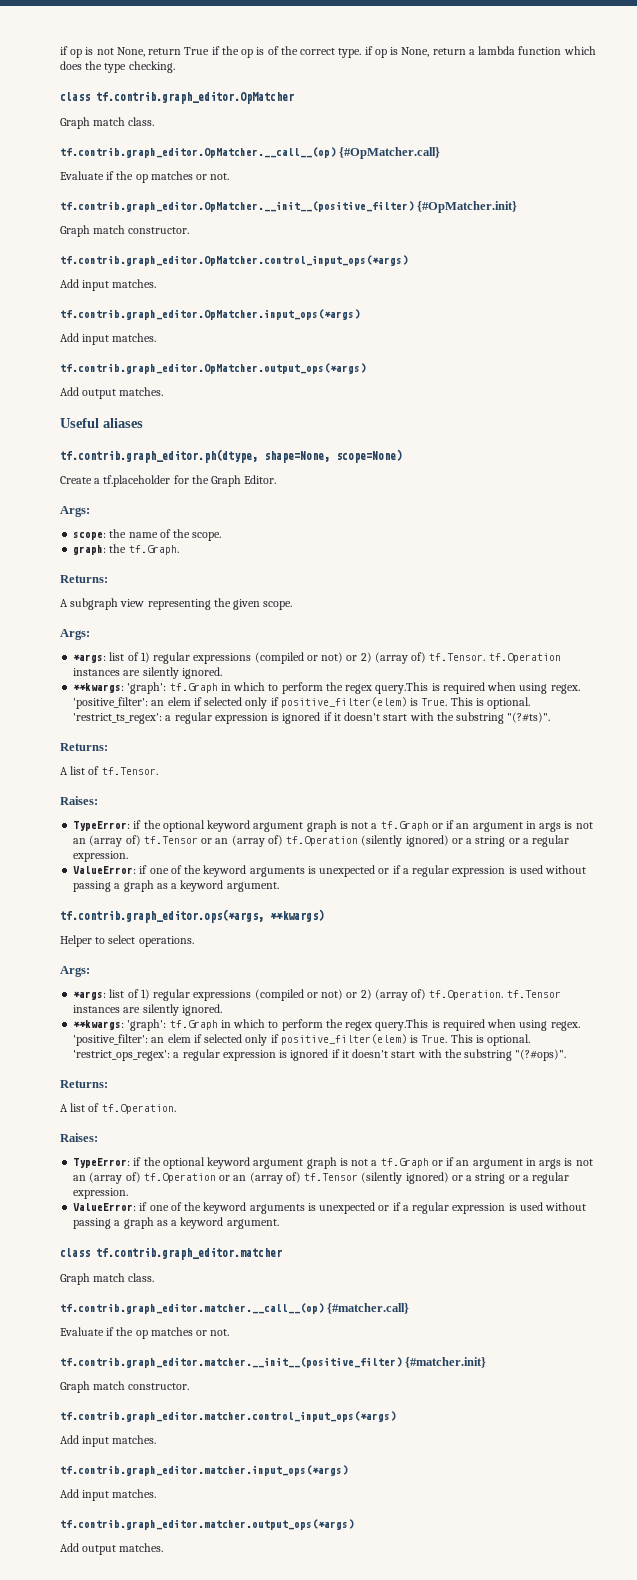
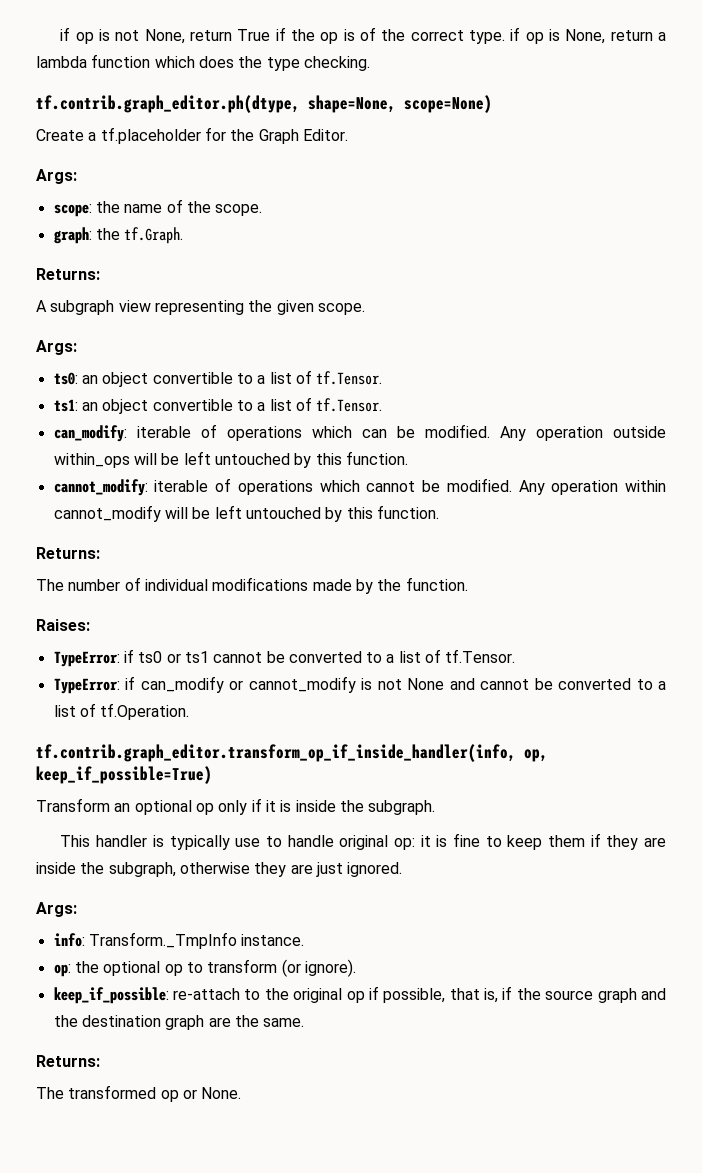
[60,91,294,104] [60,117,155,129] [60,147,441,159] [60,171,230,183] [60,201,518,213] [60,225,190,237] [60,255,408,266] [60,279,157,291] [60,309,360,320] [60,333,157,345] [60,363,366,374] [60,387,164,399] [60,418,143,428] // class tf.contrib.graph_editor.OpMatcher // Graph match class. // tf.contrib.graph_editor.OpMatcher.__call__(op) {#OpMatcher.call} // Evaluate if the op matches or not. // tf.contrib.graph_editor.OpMatcher.__init__(positive_filter) {#OpMatcher.init} // Graph match constructor. // tf.contrib.graph_editor.OpMatcher.control_input_ops(*args) // Add input matches. // tf.contrib.graph_editor.OpMatcher.input_ops(*args) // Add input matches. // tf.contrib.graph_editor.OpMatcher.output_ops(*args) // Add output matches. // Useful aliases -> (370, 63) none
[73,652,561,664] [73,667,222,679] [73,682,580,694] [73,697,531,709] [73,712,551,724] [60,743,108,751] [60,766,158,775] [60,796,98,805] [73,820,593,832] [73,835,570,847] [73,851,129,862] [73,865,587,877] [73,880,279,892] [60,909,324,923] [60,935,194,947] [60,966,90,977] [73,989,561,1001] [73,1004,222,1016] [73,1019,580,1031] [73,1034,531,1046] [73,1049,567,1061] [60,1080,108,1088] [60,1103,176,1114] [60,1133,98,1142] [73,1157,593,1169] [73,1172,570,1184] [73,1188,129,1199] [73,1202,587,1214] [73,1217,279,1229] [60,1247,282,1260] [60,1273,155,1285] [60,1303,410,1314] [60,1327,230,1339] [60,1357,487,1368] [60,1381,190,1393] [60,1411,396,1422] [60,1435,157,1447] [60,1465,348,1476] [60,1489,157,1501] [60,1519,354,1530] [60,1543,164,1555] *args: list of 1) regular expressions (compiled or not) or 2) (array of) tf.Tensor. tf.Operation instances are silently ignored. // **kwargs: 'graph': tf.Graph in which to perform the regex query.This is required when using regex. 'positive_filter': an elem if selected only if positive_filter(elem) is True. This is optional. 'restrict_ts_regex': a regular expression is ignored if it doesn't start with the substring "(?#ts)". // Returns: // A list of tf.Tensor. // Raises: // TypeError: if the optional keyword argument graph is not a tf.Graph or if an argument in args is not an (array of) tf.Tensor or an (array of) tf.Operation (silently ignored) or a string or a regular expression. // ValueError: if one of the keyword arguments is unexpected or if a regular expression is used without passing a graph as a keyword argument. // tf.contrib.graph_editor.ops(*args, **kwargs) // Helper to select operations. // Args: // *args: list of 1) regular expressions (compiled or not) or 2) (array of) tf.Operation. tf.Tensor instances are silently ignored. // **kwargs: 'graph': tf.Graph in which to perform the regex query.This is required when using regex. 'positive_filter': an elem if selected only if positive_filter(elem) is True. This is optional. 'restrict_ops_regex': a regular expression is ignored if it doesn't start with the substring "(?#ops)". // Returns: // A list of tf.Operation. // Raises: // TypeError: if the optional keyword argument graph is not a tf.Graph or if an argument in args is not an (array of) tf.Operation or an (array of) tf.Tensor (silently ignored) or a string or a regular expression. // ValueError: if one of the keyword arguments is unexpected or if a regular expression is used without passing a graph as a keyword argument. // class tf.contrib.graph_editor.matcher // Graph match class. // tf.contrib.graph_editor.matcher.__call__(op) {#matcher.call} // Evaluate if the op matches or not. // tf.contrib.graph_editor.matcher.__init__(positive_filter) {#matcher.init} // Graph match constructor. // tf.contrib.graph_editor.matcher.control_input_ops(*args) // Add input matches. // tf.contrib.graph_editor.matcher.input_ops(*args) // Add input matches. // tf.contrib.graph_editor.matcher.output_ops(*args) // Add output matches. -> [53,370,383,387] [53,397,383,414] [53,424,666,442] [53,451,408,468] [53,478,667,496] [53,505,439,522] [36,547,100,559] [36,577,468,594] [36,619,90,631] [53,649,516,667] [53,676,666,694] [53,703,190,720] [36,744,548,762] [36,766,212,784] [36,798,436,815] [60,833,666,850] [36,862,403,877] [36,902,77,917] [53,932,305,949] [53,959,356,977] [53,986,666,1004] [53,1015,305,1030] [36,1055,100,1067] [36,1085,242,1102] ts0: an object convertible to a list of tf.Tensor. // ts1: an object convertible to a list of tf.Tensor. // can_modify: iterable of operations which can be modified. Any operation outside within_ops will be left untouched by this function. // cannot_modify: iterable of operations which cannot be modified. Any operation within cannot_modify will be left untouched by this function. // Returns: // The number of individual modifications made by the function. // Raises: // TypeError: if ts0 or ts1 cannot be converted to a list of tf.Tensor. // TypeError: if can_modify or cannot_modify is not None and cannot be converted to a list of tf.Operation. // tf.contrib.graph_editor.transform_op_if_inside_handler(info, op, keep_if_possible=True) // Transform an optional op only if it is inside the subgraph. // This handler is typically use to handle original op: it is fine to keep them if they are inside the subgraph, otherwise they are just ignored. // Args: // info: Transform._TmpInfo instance. // op: the optional op to transform (or ignore). // keep_if_possible: re-attach to the original op if possible, that is, if the source graph and the destination graph are the same. // Returns: // The transformed op or None.

